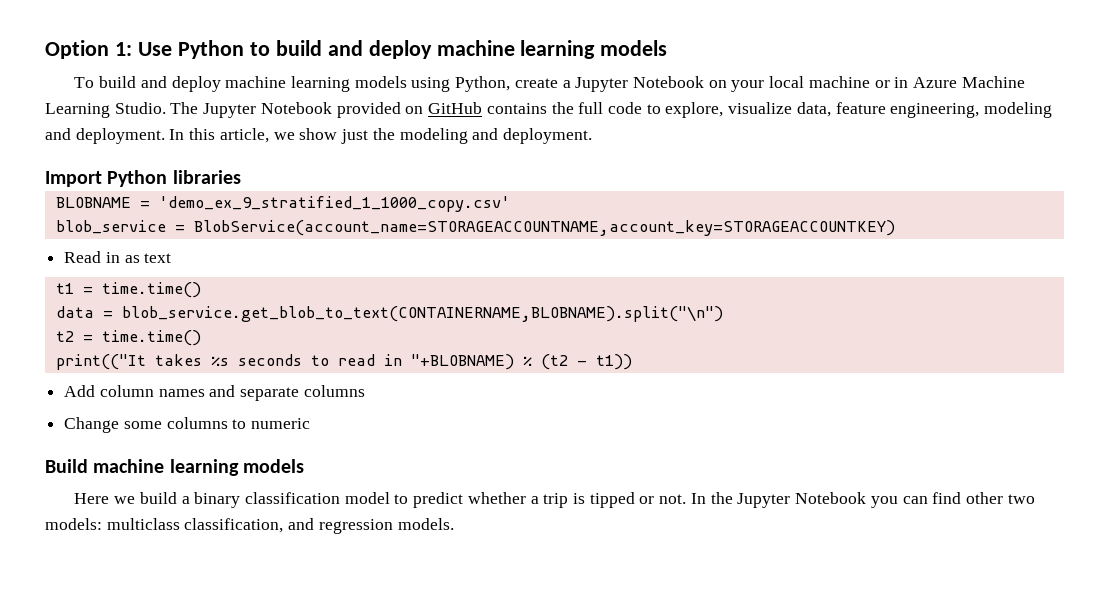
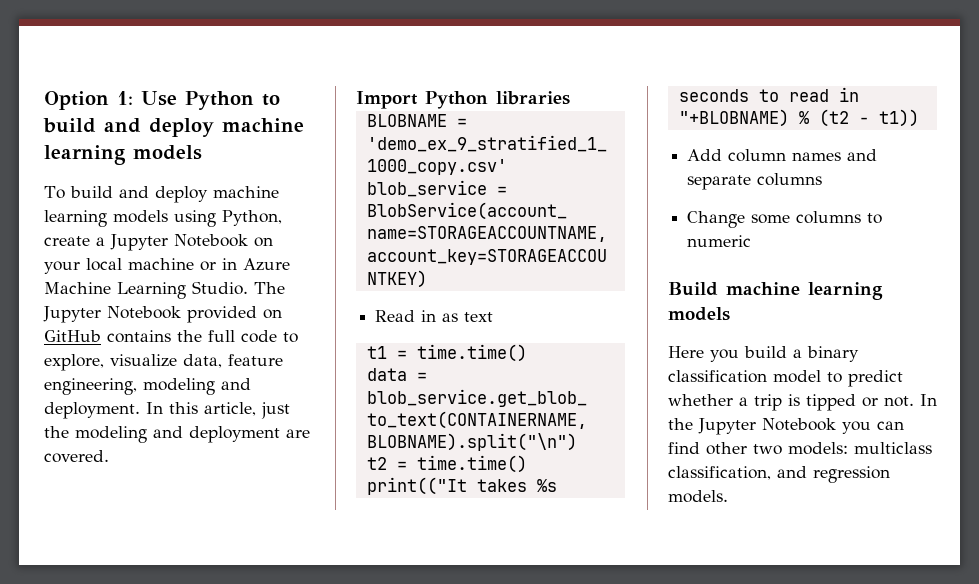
[273,128,338,140] we show -> (256, 409) none
[502,128,592,144] deployment. -> [189,426,310,443] [44,450,109,463] deployment are covered.
[114,496,136,504] we -> [710,349,739,362] you

